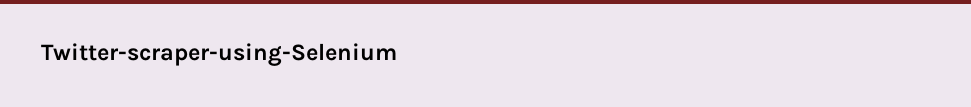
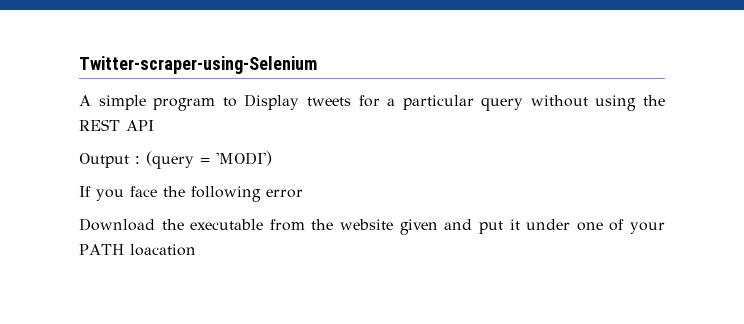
(397, 54) none -> [79,94,665,111] [79,119,154,131] [79,151,272,169] [79,186,303,202] [79,218,666,235] [79,244,196,256] // A simple program to Display tweets for a particular query without using the REST API // Output : (query = 'MODI') // If you face the following error // Download the executable from the website given and put it under one of your PATH loacation

